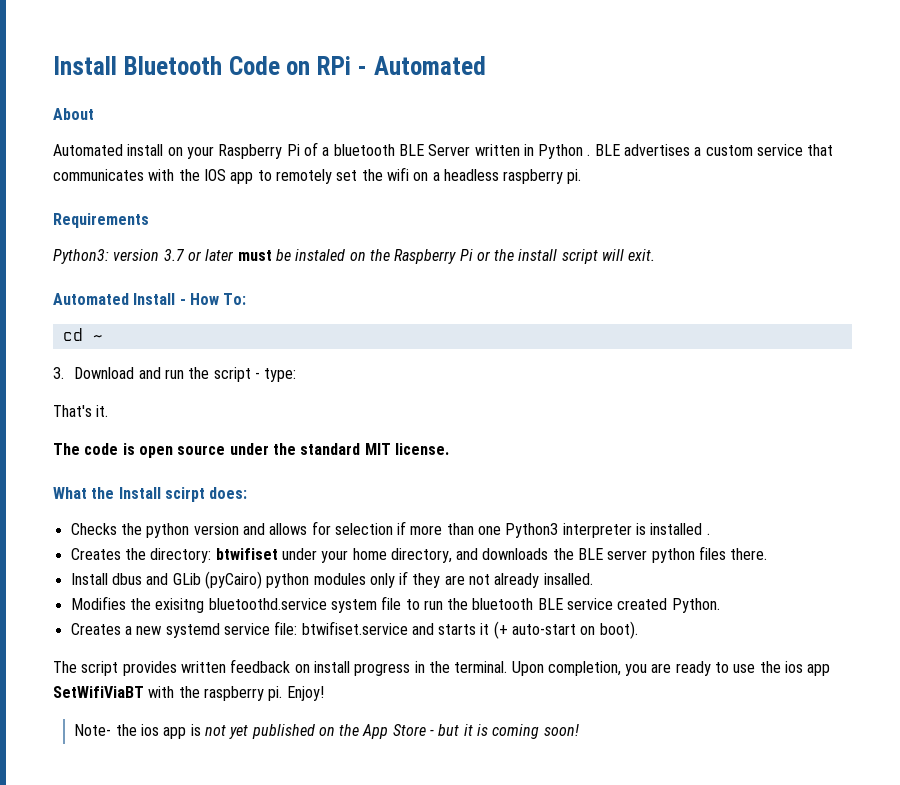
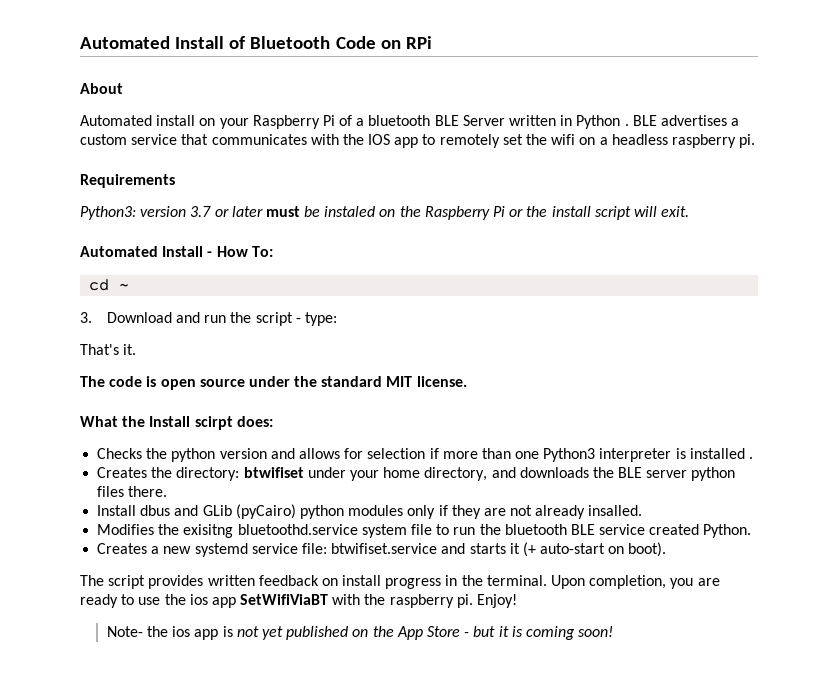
[53,56,117,75] Install -> [80,36,246,49] Automated Install of
[357,56,486,75] - Automated -> (432, 42) none

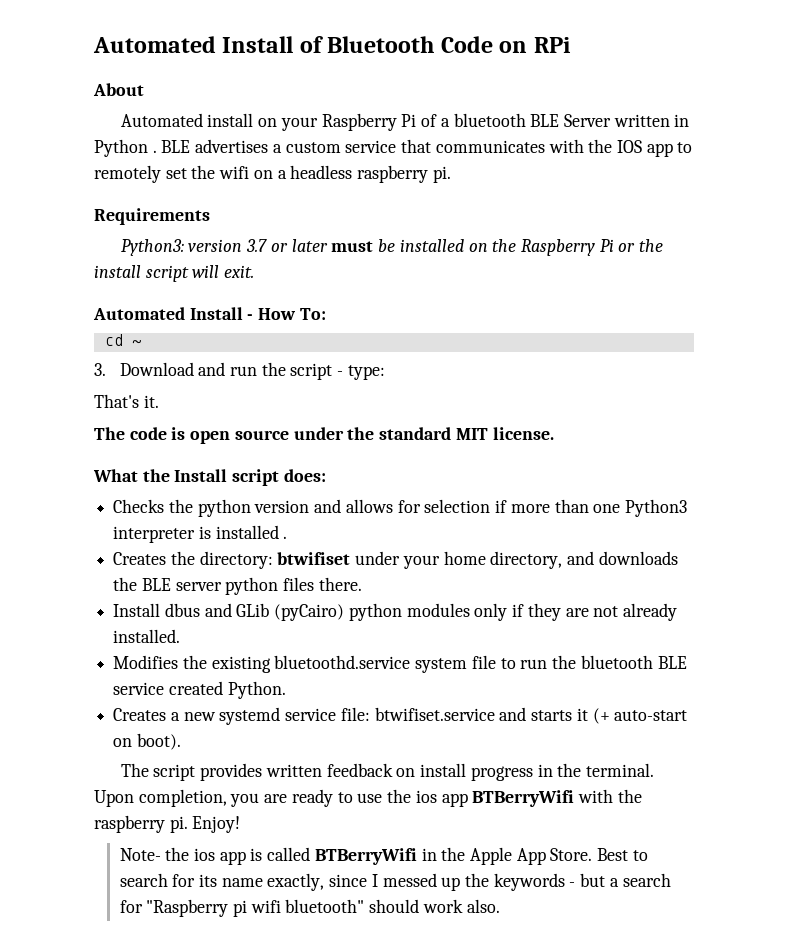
[324,206,376,217] instaled -> [399,239,464,252] installed
[194,416,233,430] scirpt -> [232,469,280,486] script
[588,505,643,516] insalled. -> [113,629,181,643] installed.
[183,524,234,538] exisitng -> [211,656,271,673] existing
[240,594,329,605] SetWifiViaBT -> [472,790,575,807] BTBerryWifi
[236,626,614,640] not yet published on the App Store - but it is coming soon! -> [267,847,648,865] [119,873,671,891] [119,899,500,917] called BTBerryWifi in the Apple App Store. Best to search for its name exactly, since I messed up the keywords - but a search for "Raspberry pi wifi bluetooth" should work also.

